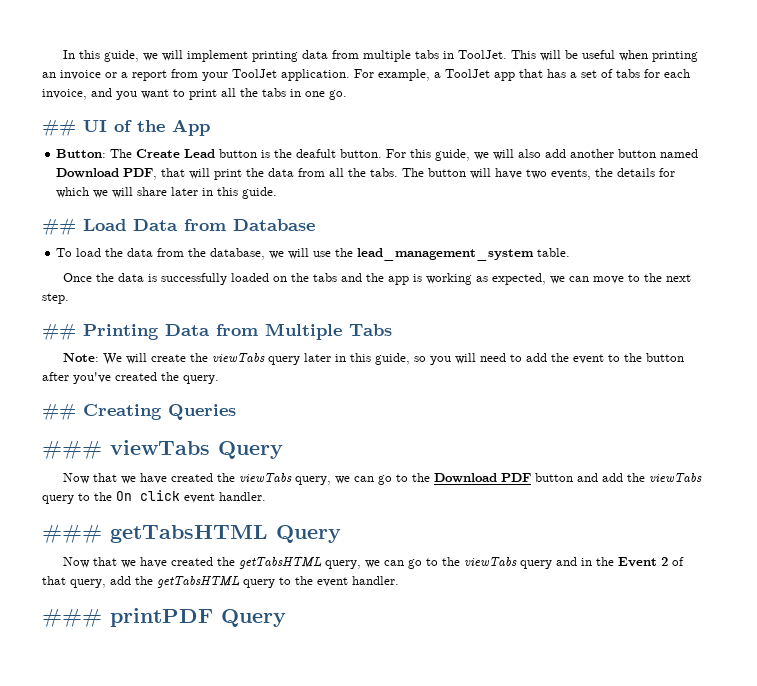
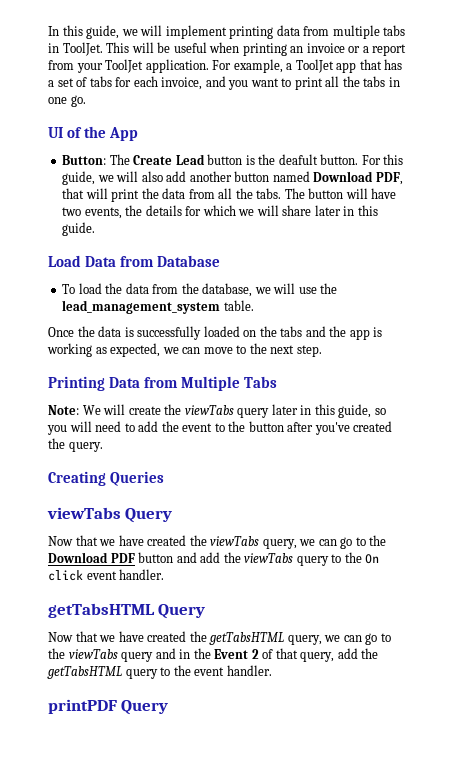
[42,119,76,137] ## -> (86, 101) none
[42,218,76,236] ## -> (96, 229) none
[42,323,76,341] ## -> (322, 351) none
[42,403,76,421] ## -> (103, 447) none
[42,440,102,460] ### -> (165, 478) none
[42,524,102,544] ### -> (165, 574) none
[42,608,102,628] ### -> (272, 670) none

